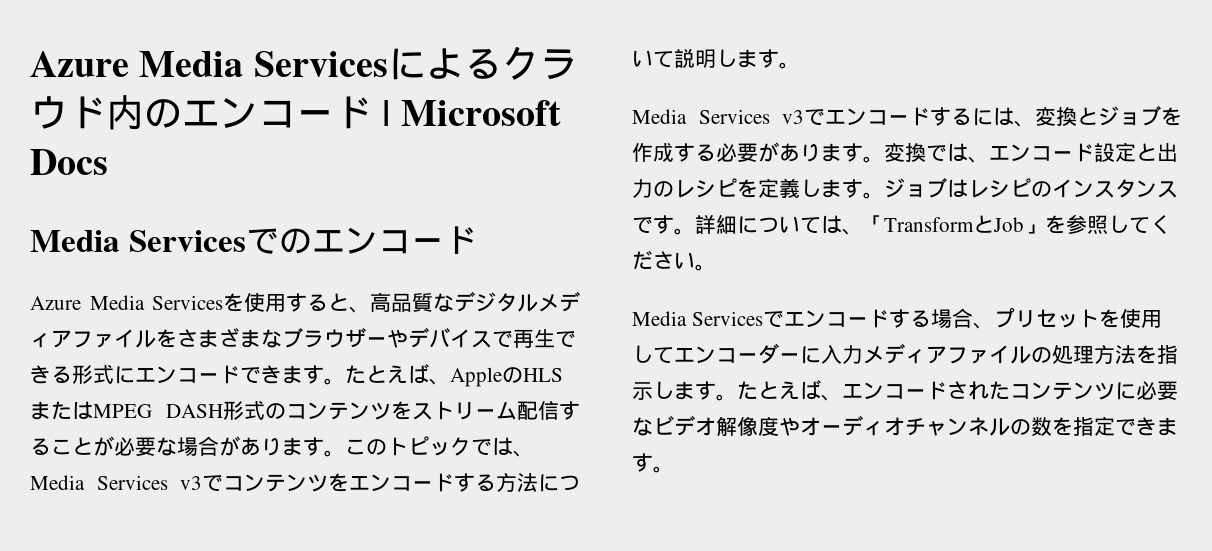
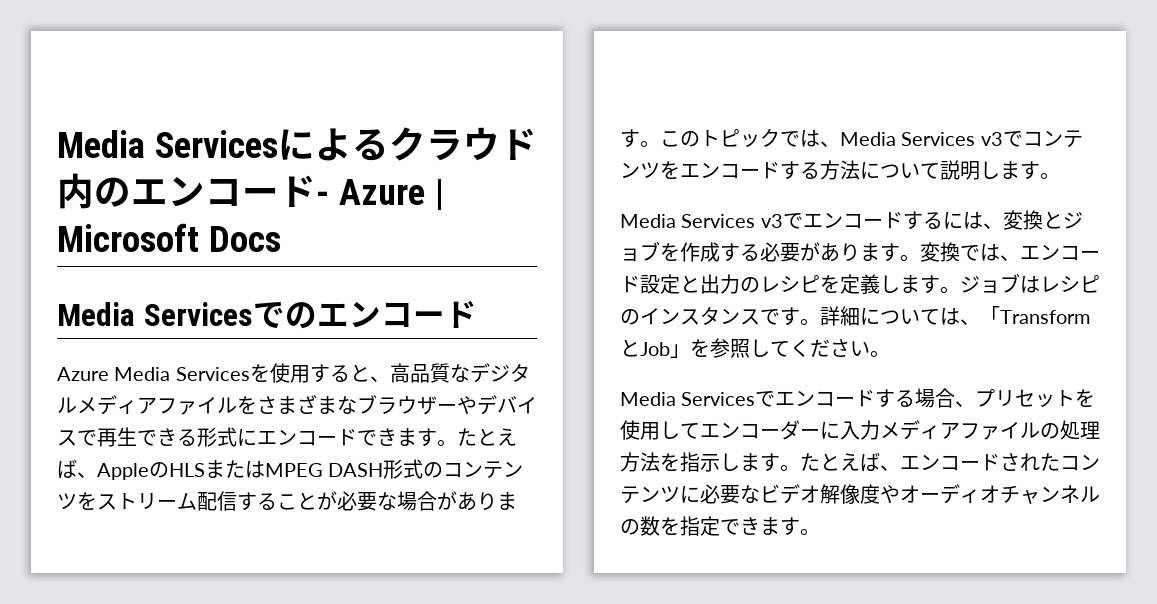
[30,51,129,77] Azure -> (57, 144) none
(372, 112) none -> [316,179,425,205] - Azure

